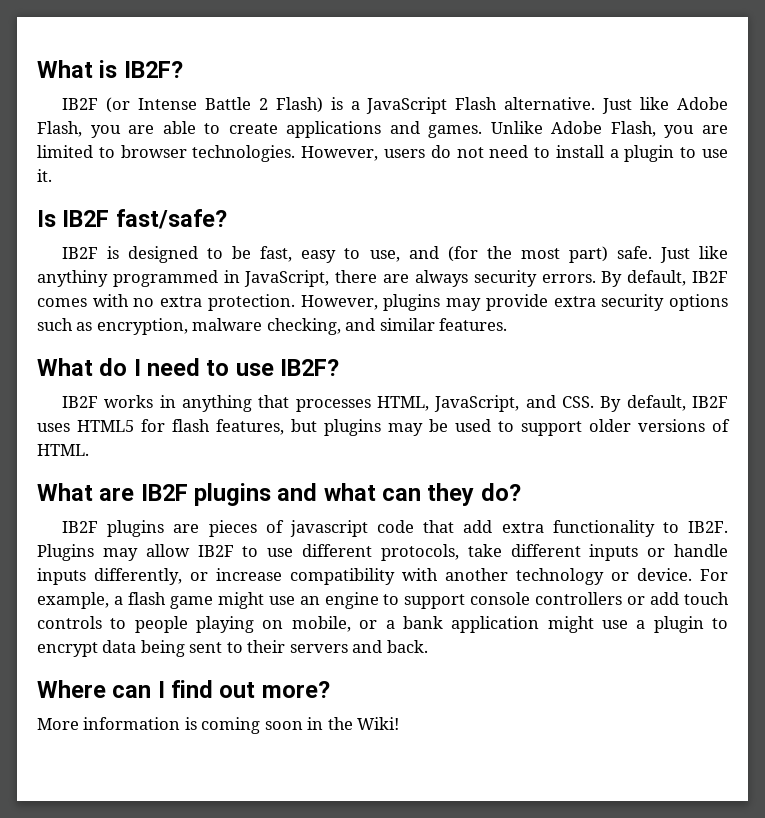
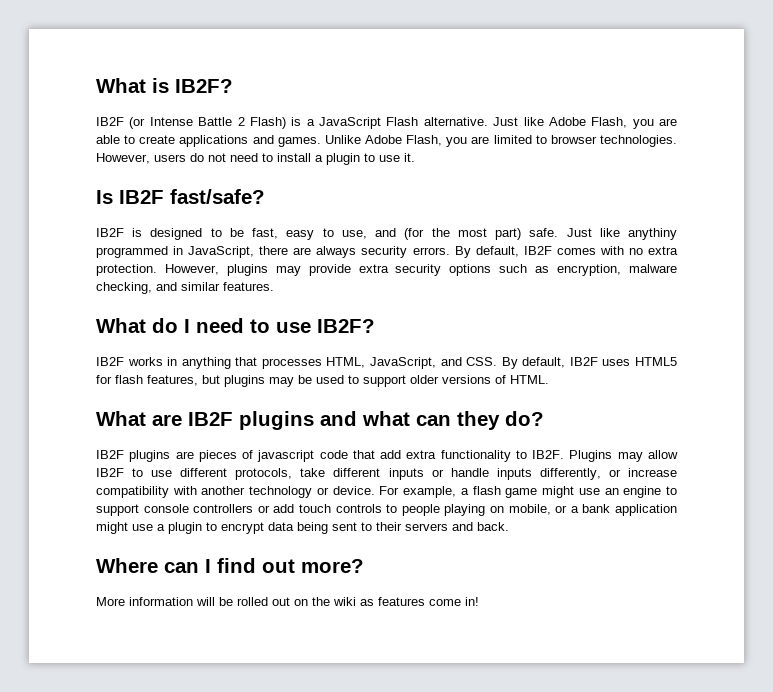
[184,717,400,734] is coming soon in the Wiki! -> [196,597,479,606] will be rolled out on the wiki as features come in!

